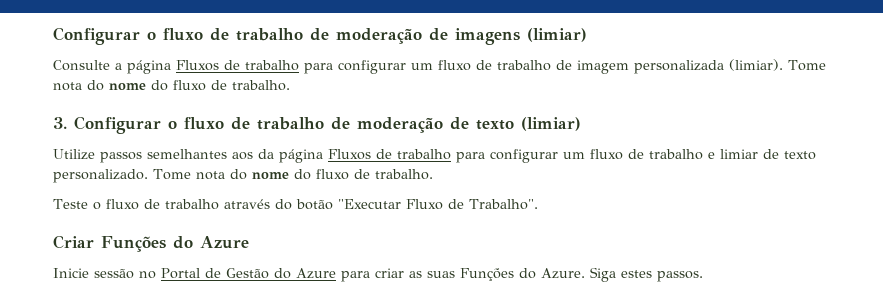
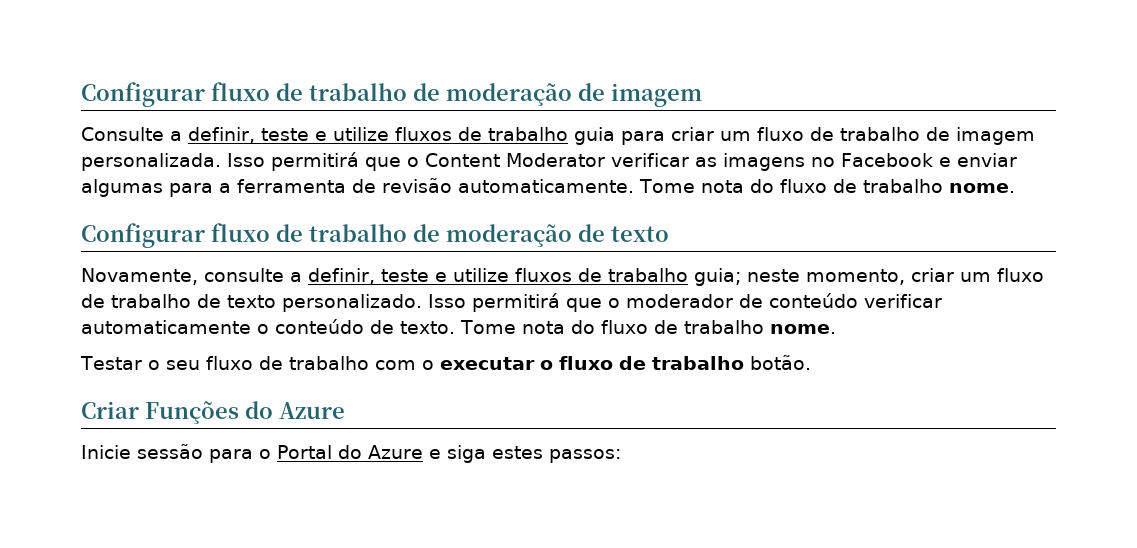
[53,27,587,45] Configurar o fluxo de trabalho de moderação de imagens (limiar) -> [81,82,702,107] Configurar fluxo de trabalho de moderação de imagem
[127,60,406,74] página Fluxos de trabalho para configurar -> [188,127,714,145] definir, teste e utilize fluxos de trabalho guia para criar
[634,59,826,74] [53,80,290,91] [53,116,177,134] personalizada (limiar). Tome nota do nome do fluxo de trabalho. // 3. Configurar o -> [81,152,1017,171] [81,178,1015,197] [81,223,205,248] personalizada. Isso permitirá que o Content Moderator verificar as imagens no Facebook e enviar algumas para a ferramenta de revisão automaticamente. Tome nota do fluxo de trabalho nome. // Configurar
[521,117,581,131] [53,149,758,163] (limiar) // Utilize passos semelhantes aos da página Fluxos de trabalho para configurar um fluxo de trabalho e limiar -> [81,268,1044,286] [81,294,191,308] // Novamente, consulte a definir, teste e utilize fluxos de trabalho guia; neste momento, criar um fluxo de trabalho
[153,169,433,180] [53,199,538,210] Tome nota do nome do fluxo de trabalho. // Teste o fluxo de trabalho através do botão "Executar Fluxo de Trabalho". -> [428,293,942,312] [81,319,836,334] [80,355,811,370] Isso permitirá que o moderador de conteúdo verificar automaticamente o conteúdo de texto. Tome nota do fluxo de trabalho nome. // Testar o seu fluxo de trabalho com o executar o fluxo de trabalho botão.
[139,267,703,282] no Portal de Gestão do Azure para criar as suas Funções do Azure. Siga estes passos. -> [209,445,621,463] para o Portal do Azure e siga estes passos:

